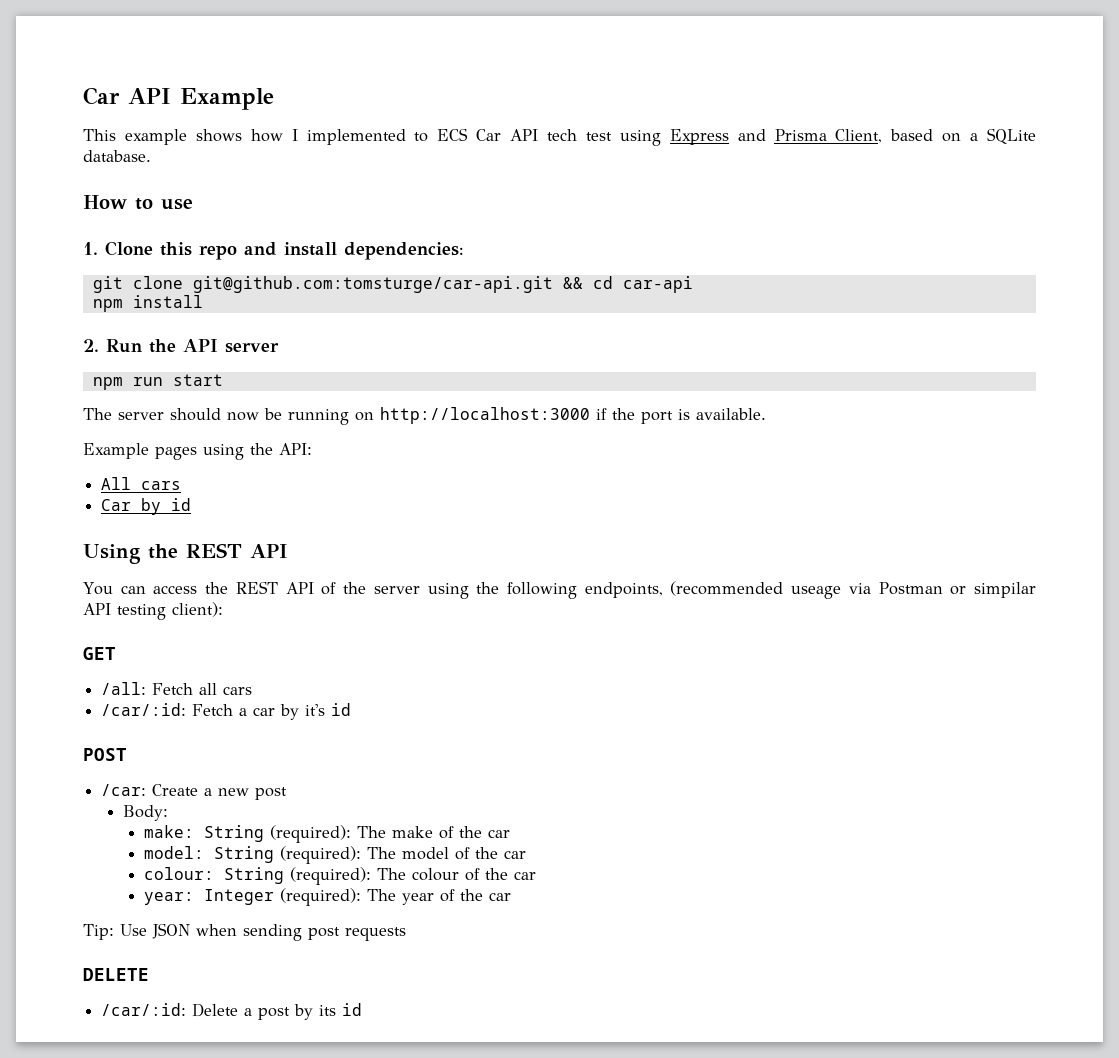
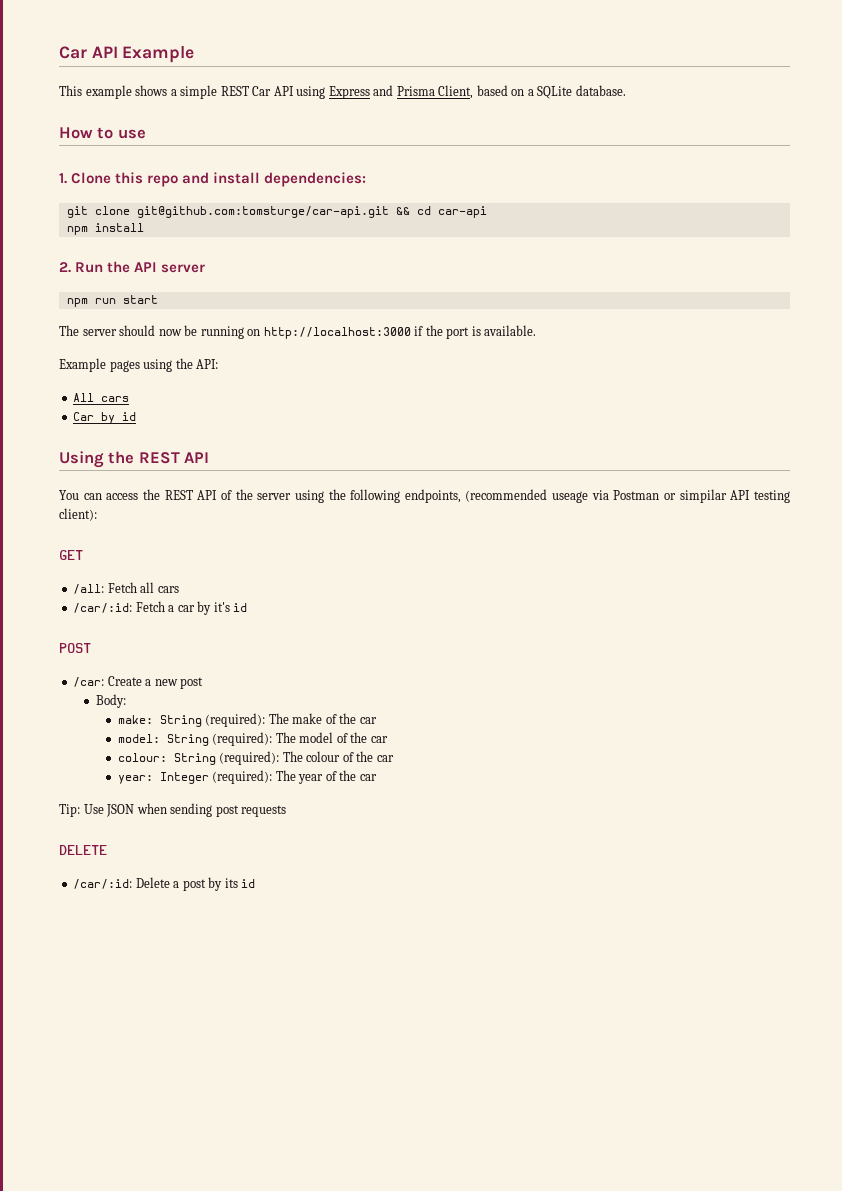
[250,128,612,145] how I implemented to ECS Car API tech test -> [170,85,294,99] a simple REST Car API

